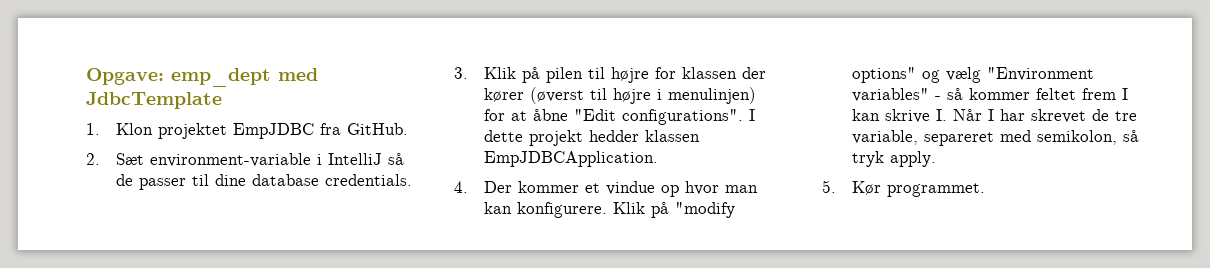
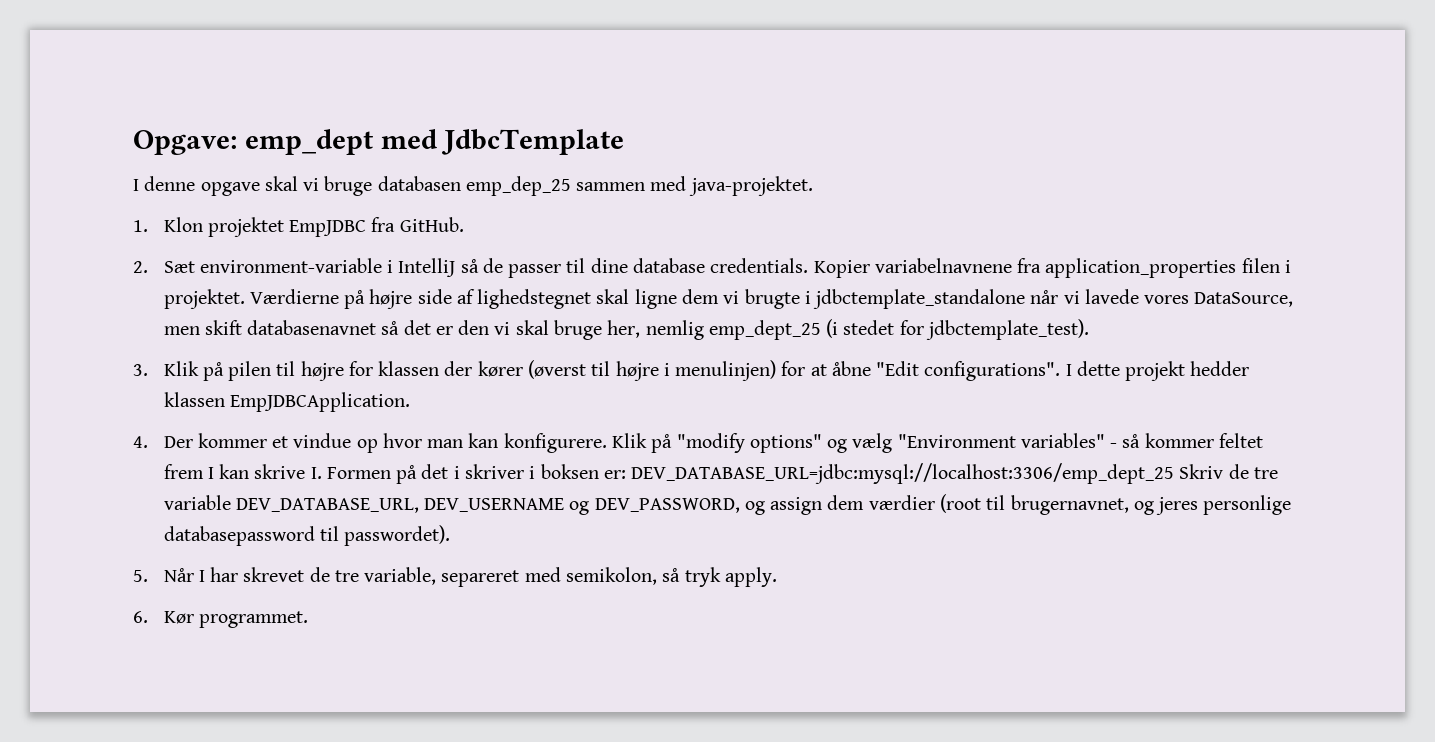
(222, 100) none -> [133,176,813,196] // I denne opgave skal vi bruge databasen emp_dep_25 sammen med java-projektet.
(413, 180) none -> [813,258,1291,278] [163,289,1294,309] [163,319,1089,340] Kopier variabelnavnene fra application_properties filen i projektet. Værdierne på højre side af lighedstegnet skal ligne dem vi brugte i jdbctemplate_standalone når vi lavede vores DataSource, men skift databasenavnet så det er den vi skal bruge her, nemlig emp_dept_25 (i stedet for jdbctemplate_test).
(948, 115) none -> [326,463,1278,484] [163,494,1292,515] [163,525,451,546] [133,570,148,582] Formen på det i skriver i boksen er: DEV_DATABASE_URL=jdbc:mysql://localhost:3306/emp_dept_25 Skriv de tre variable DEV_DATABASE_URL, DEV_USERNAME og DEV_PASSWORD, og assign dem værdier (root til brugernavnet, og jeres personlige databasepassword til passwordet). // 5.
[822,180,836,193] 5. -> [133,611,148,623] 6.

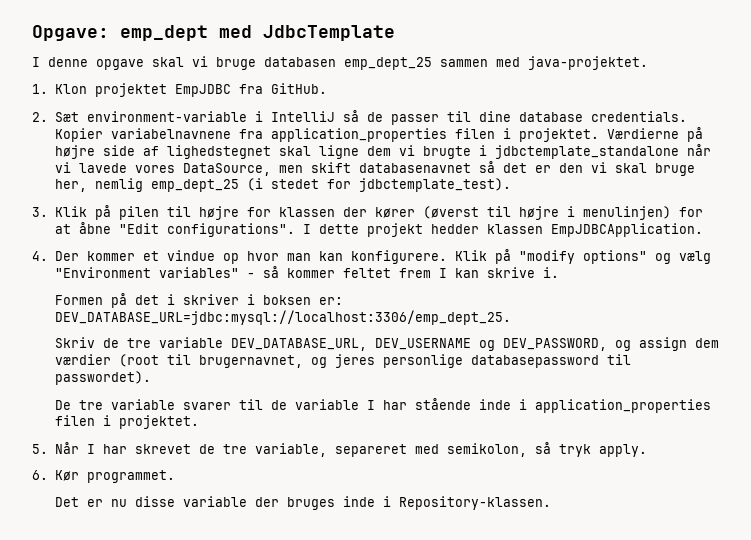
[465,176,571,196] emp_dep_25 -> [344,57,432,70] emp_dept_25
[310,467,322,479] I. -> [543,267,560,278] i. //
[631,463,1175,484] DEV_DATABASE_URL=jdbc:mysql://localhost:3306/emp_dept_25 -> [55,310,512,325] DEV_DATABASE_URL=jdbc:mysql://localhost:3306/emp_dept_25. //
(451, 535) none -> [55,398,712,413] [55,415,200,429] // De tre variable svarer til de variable I har stående inde i application_properties filen i projektet.
(308, 619) none -> [55,496,552,510] // Det er nu disse variable der bruges inde i Repository-klassen.

